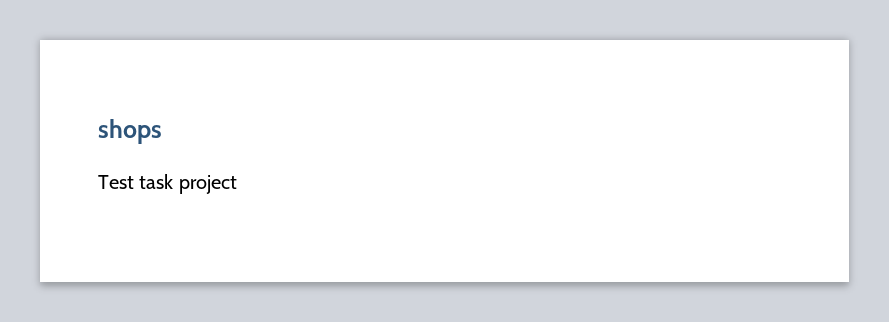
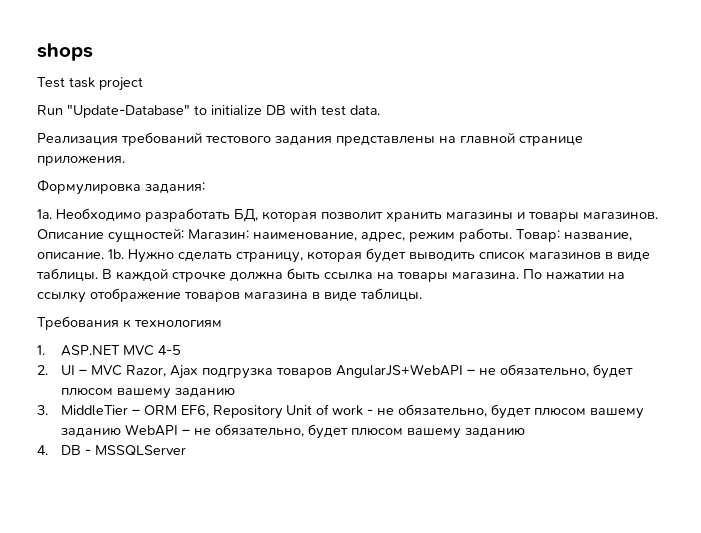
(237, 184) none -> [37,104,380,118] [37,132,583,146] [37,155,125,166] [37,179,205,195] [37,208,658,222] [37,228,632,243] [37,248,650,263] [36,268,625,282] [37,288,422,303] [37,316,222,330] [37,345,181,356] [37,364,633,379] [60,388,235,399] [37,404,644,419] [60,424,525,439] [37,445,186,456] // Run "Update-Database" to initialize DB with test data. // Реализация требований тестового задания представлены на главной странице приложения. // Формулировка задания: // 1a. Необходимо разработать БД, которая позволит хранить магазины и товары магазинов. Описание сущностей: Магазин: наименование, адрес, режим работы. Товар: название, описание. 1b. Нужно сделать страницу, которая будет выводить список магазинов в виде таблицы. В каждой строчке должна быть ссылка на товары магазина. По нажатии на ссылку отображение товаров магазина в виде таблицы. // Требования к технологиям // 1. ASP.NET MVC 4-5 // 2. UI – MVC Razor, Ajax подгрузка товаров AngularJS+WebAPI – не обязательно, будет плюсом вашему заданию // 3. MiddleTier – ORM EF6, Repository Unit of work - не обязательно, будет плюсом вашему заданию WebAPI – не обязательно, будет плюсом вашему заданию // 4. DB - MSSQLServer

